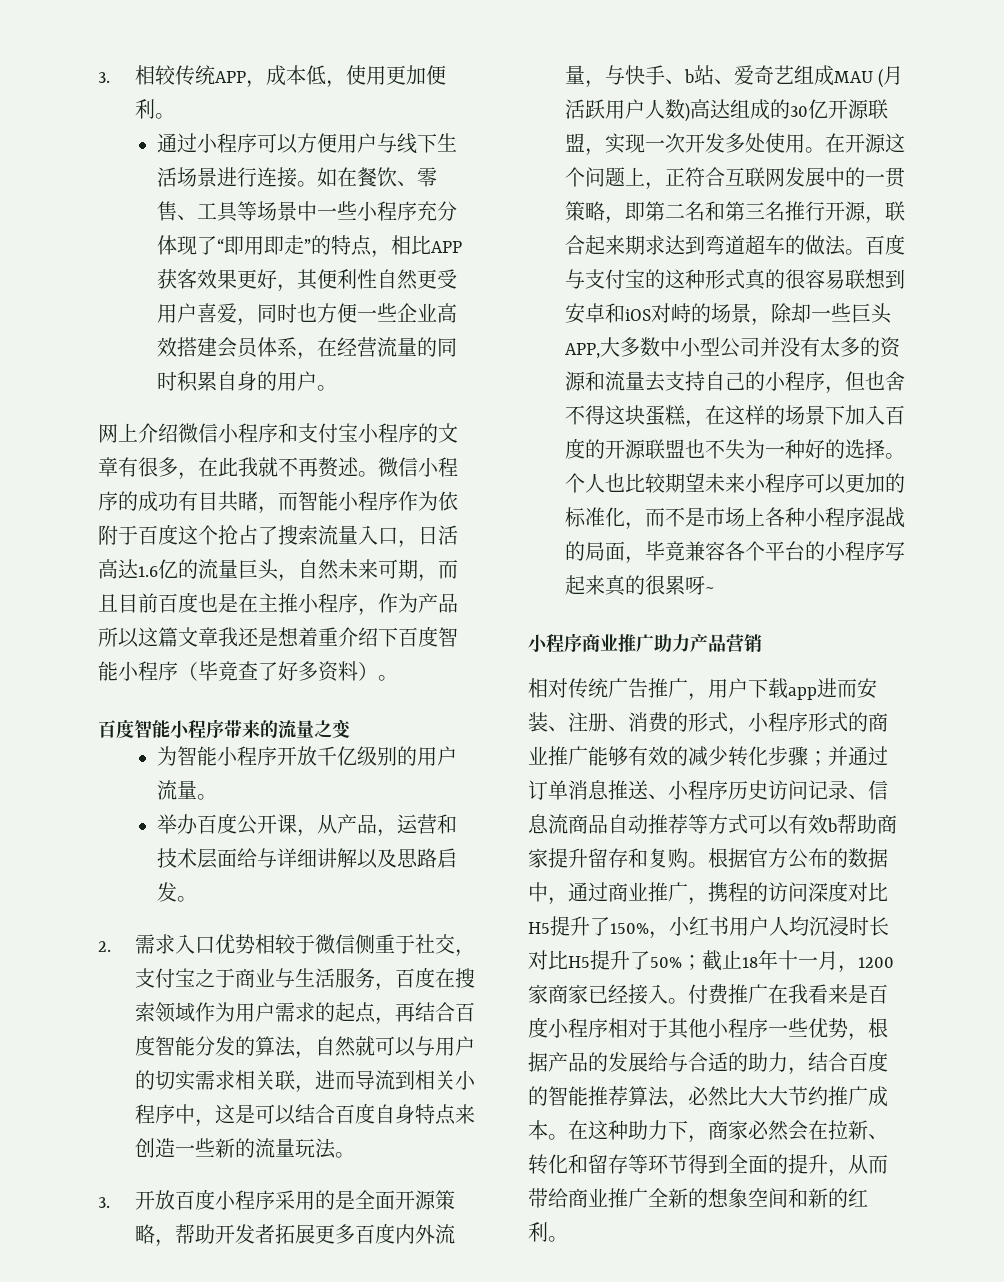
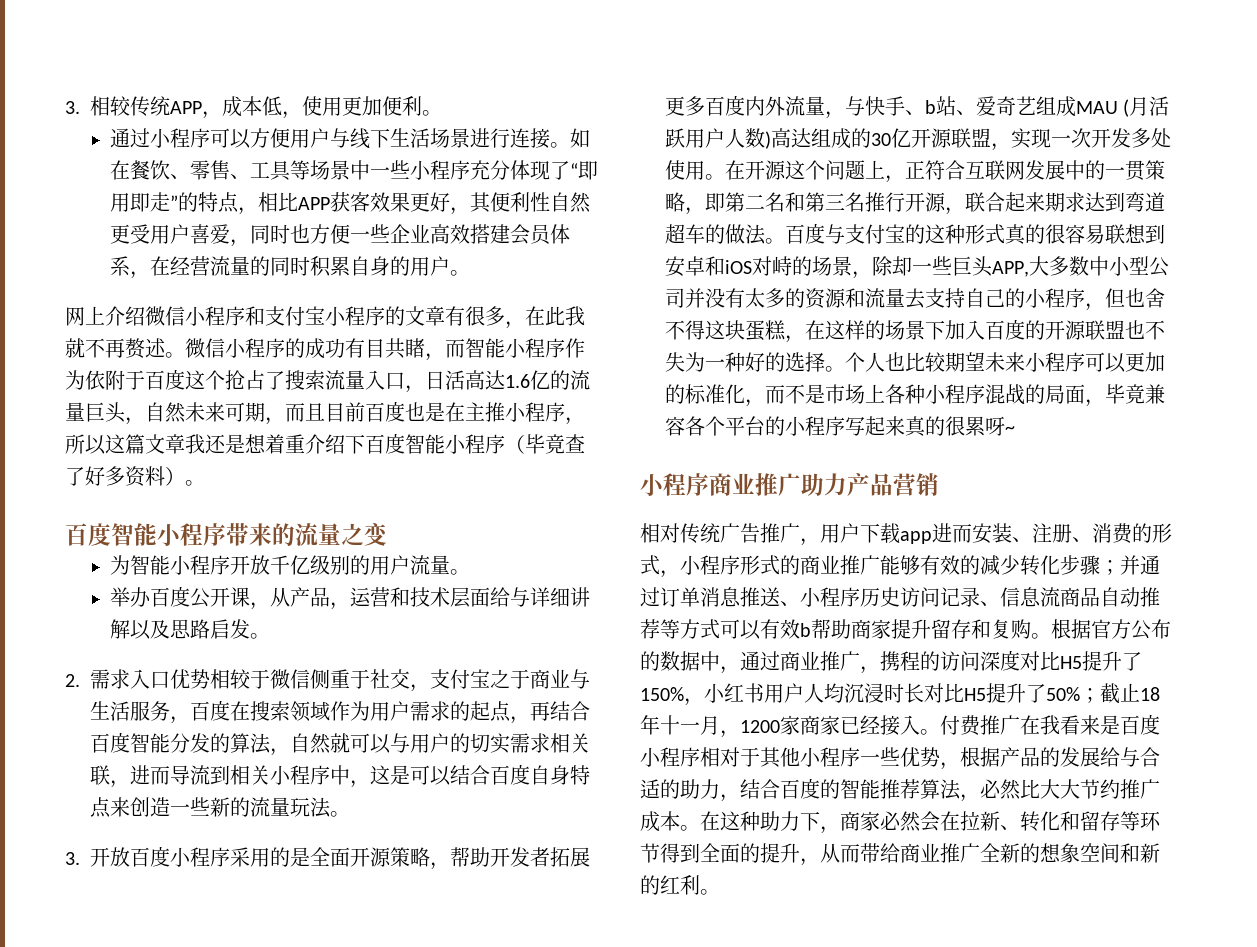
[378,593,458,613] 作为产品 -> (585, 421) none

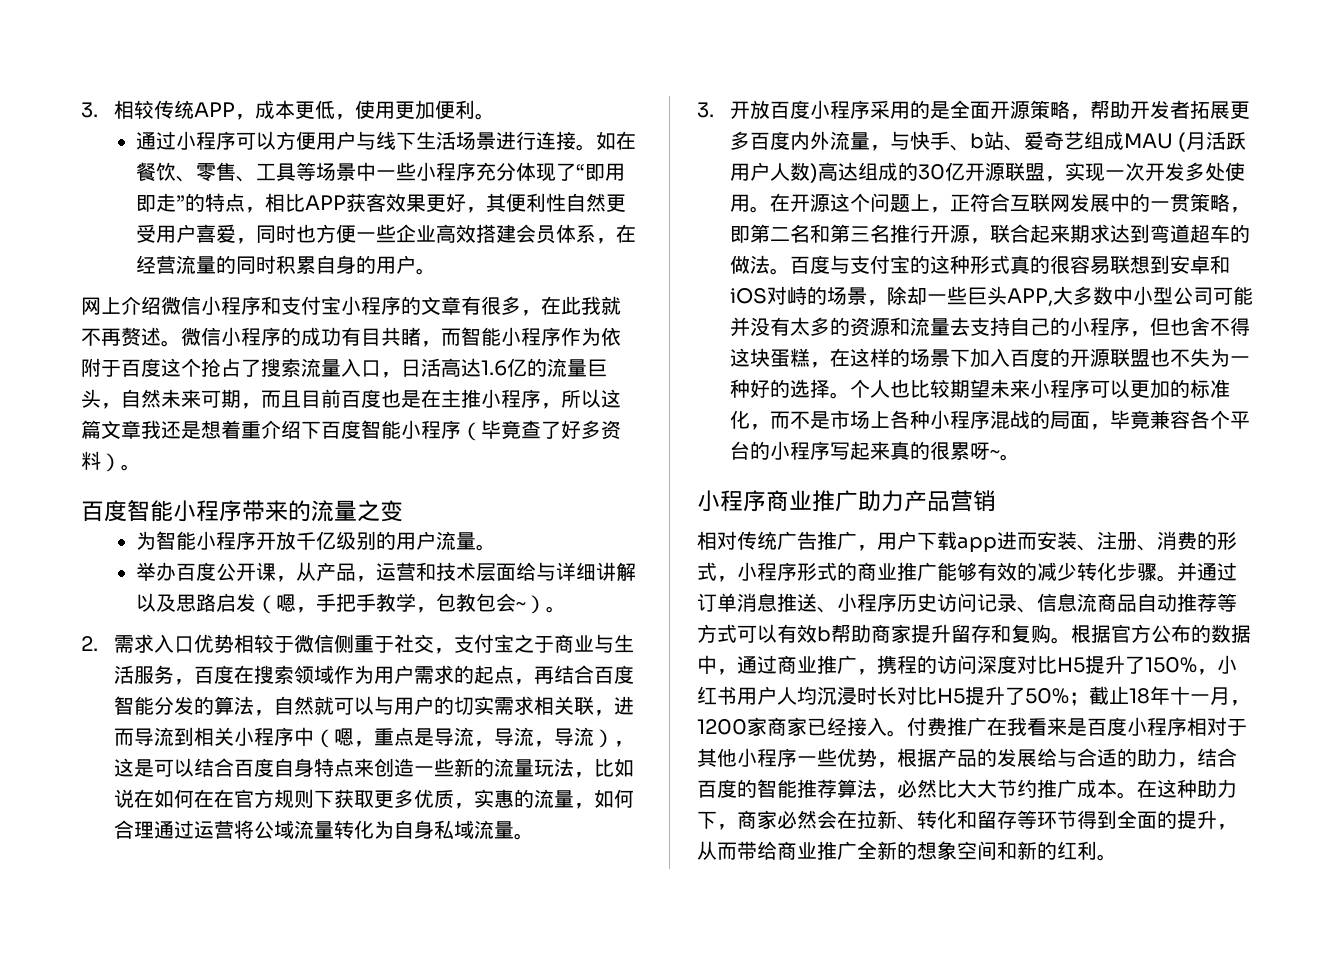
(262, 106) none -> [294,101,315,119] 更
(250, 629) none -> [255,593,546,614] （嗯，手把手教学，包教包会~）
(350, 775) none -> [313,727,614,748] （嗯，重点是导流，导流，导流）
(331, 807) none -> [573,758,634,778] [113,789,634,809] [113,820,514,839] ，比如说在如何在在官方规则下获取更多优质，实惠的流量，如何合理通过运营将公域流量转化为自身私域流量
(685, 298) none -> [1212,286,1253,305] 可能
(1015, 430) none -> [999,454,1020,461] 。
[1100,560,1120,575] ； -> [1157,575,1177,582] 。

